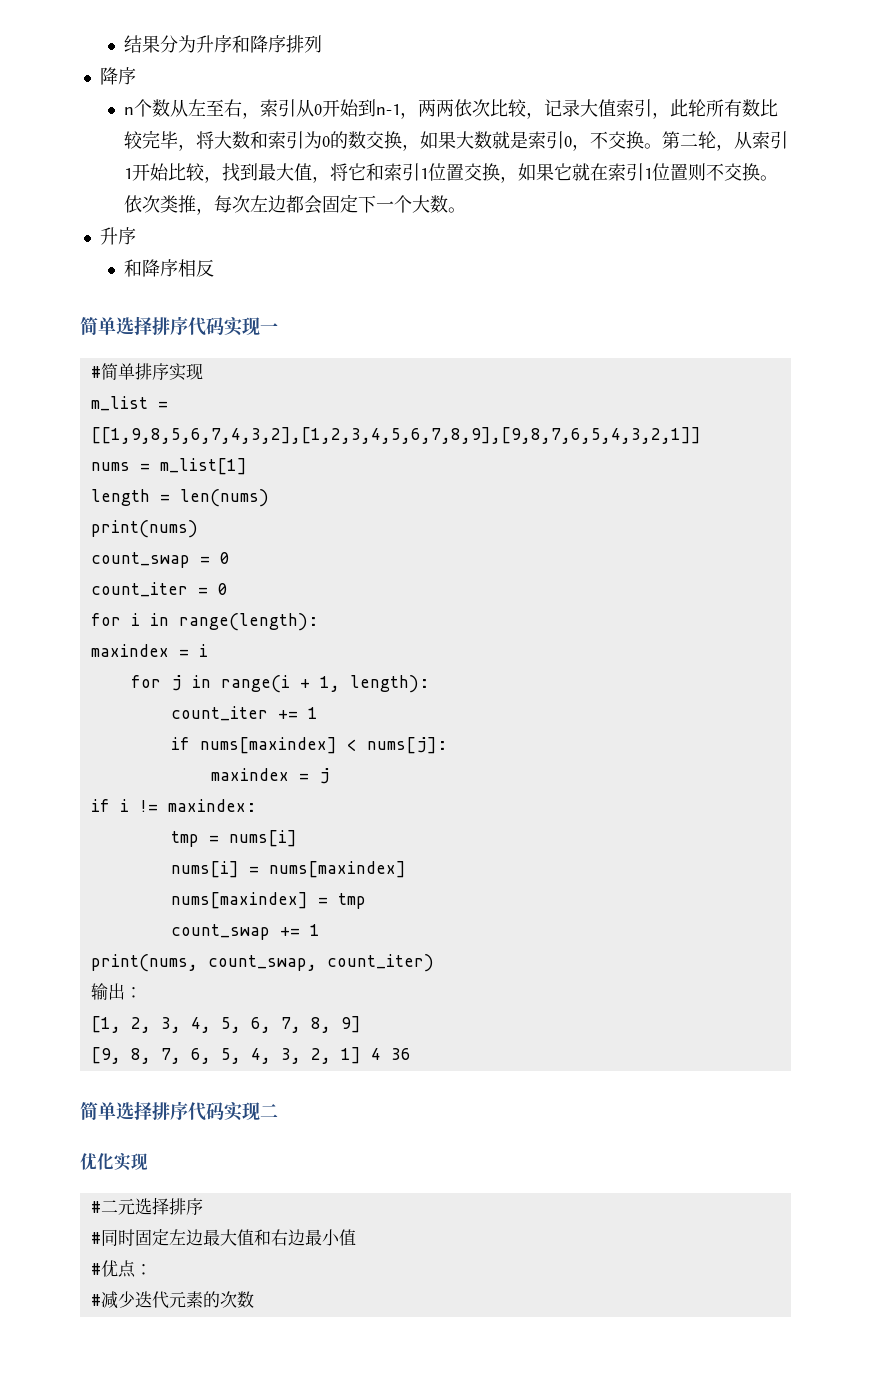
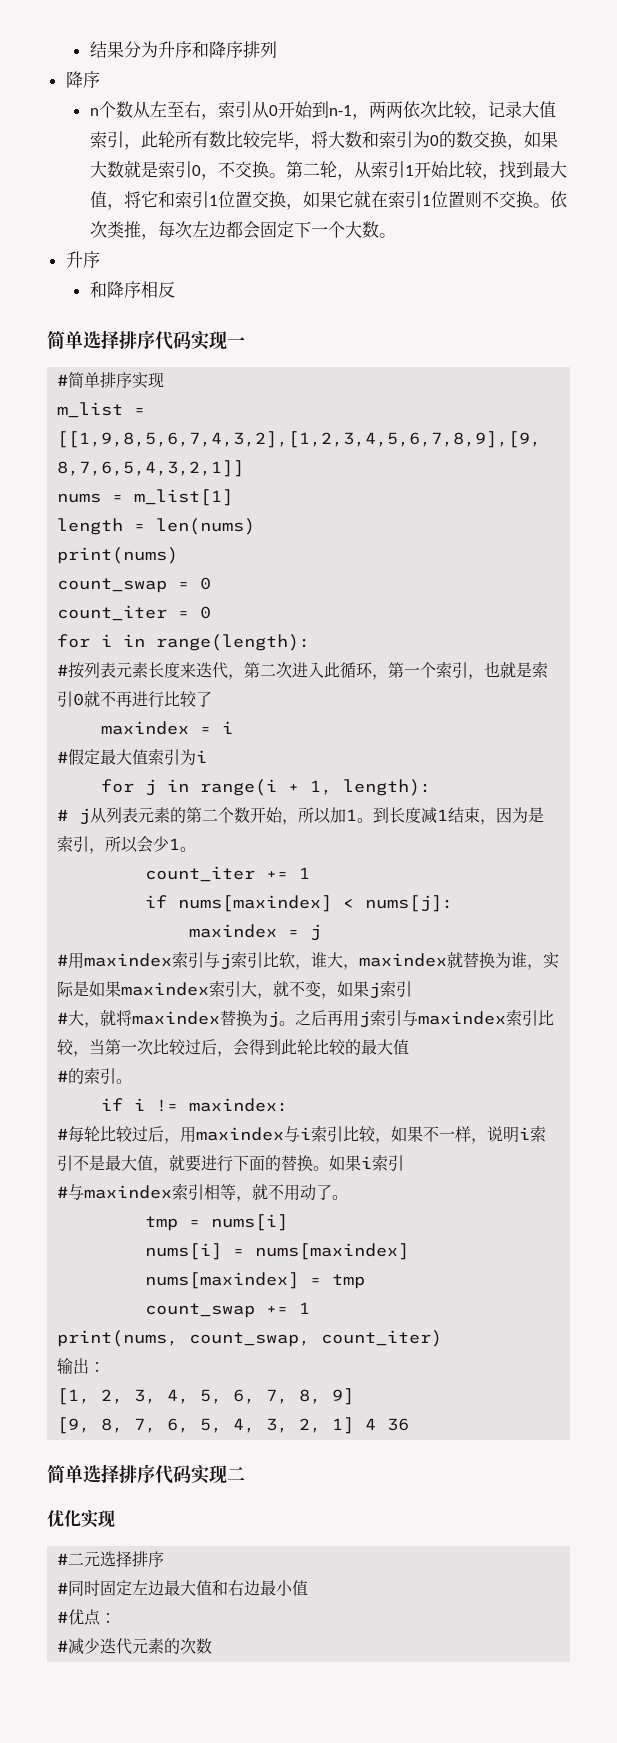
[90,644,189,657] maxindex = -> [57,661,549,680] [57,691,213,708] [101,721,234,735] [57,748,197,766] #按列表元素长度来迭代，第二次进入此循环，第一个索引，也就是索引0就不再进行比较了 // maxindex = i // #假定最大值索引为
(429, 684) none -> [57,807,545,825] [57,835,197,854] // # j从列表元素的第二个数开始，所以加1。到长度减1结束，因为是索引，所以会少1。
[90,799,256,812] if i != maxindex: -> [57,951,560,970] [57,980,413,999] [57,1009,555,1028] [57,1039,410,1057] [57,1067,133,1085] [101,1098,289,1112] [57,1125,547,1144] [57,1154,405,1173] [57,1183,349,1202] #用maxindex索引与j索引比软，谁大，maxindex就替换为谁，实际是如果maxindex索引大，就不变，如果j索引 // #大，就将maxindex替换为j。之后再用j索引与maxindex索引比较，当第一次比较过后，会得到此轮比较的最大值 // #的索引。 // if i != maxindex: // #每轮比较过后，用maxindex与i索引比较，如果不一样，说明i索引不是最大值，就要进行下面的替换。如果i索引 // #与maxindex索引相等，就不用动了。

